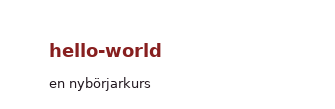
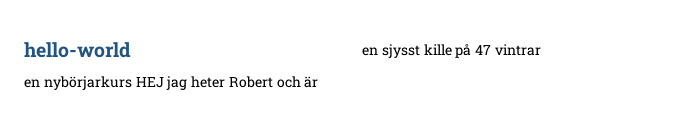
(151, 84) none -> [135,76,319,90] [362,44,541,58] HEJ jag heter Robert och är en sjysst kille på 47 vintrar

